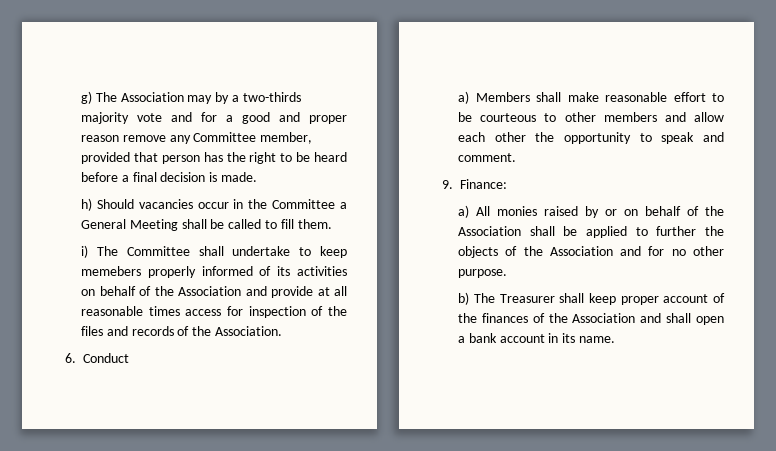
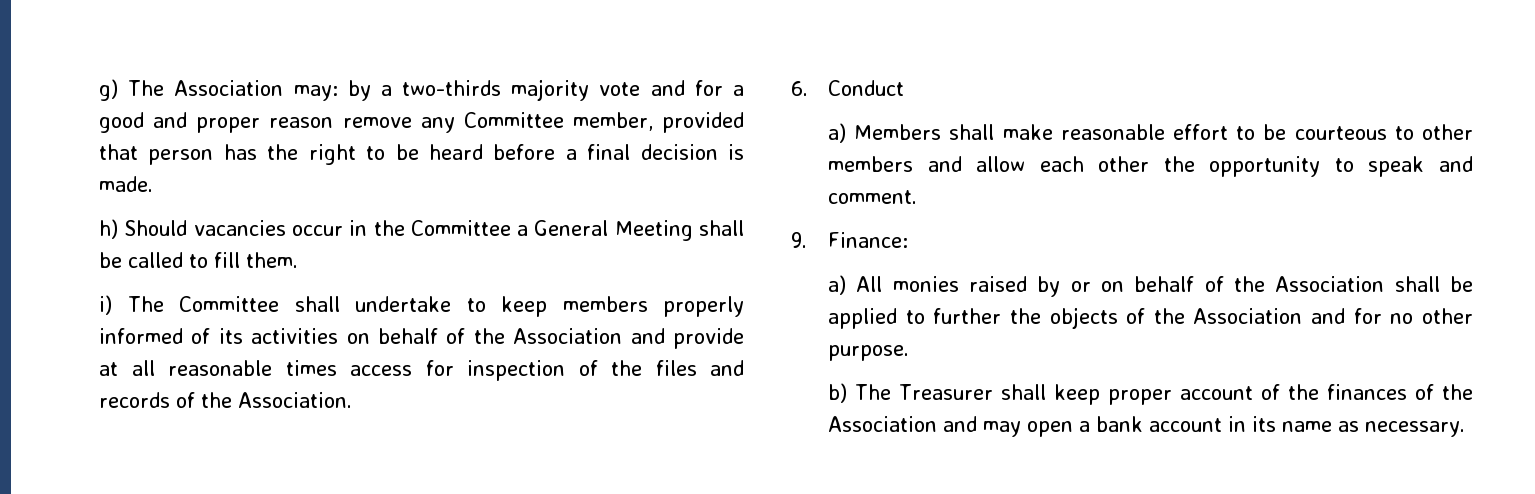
[187,95,213,104] may -> [293,85,338,101] may:
[81,266,142,276] memebers -> [562,296,648,312] members
[666,313,692,323] shall -> [983,421,1022,437] may
[579,336,616,343] name. -> [1282,421,1466,437] name as necessary.

